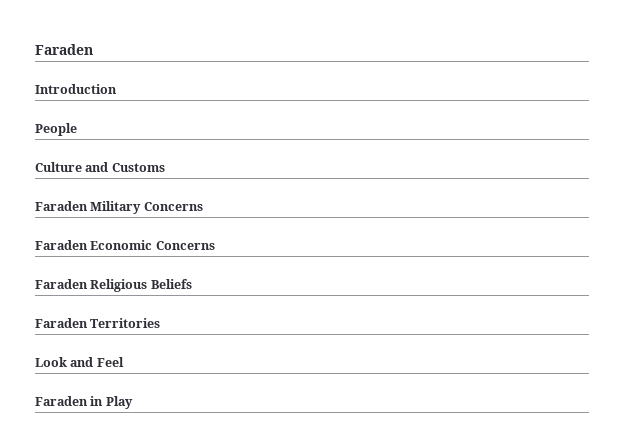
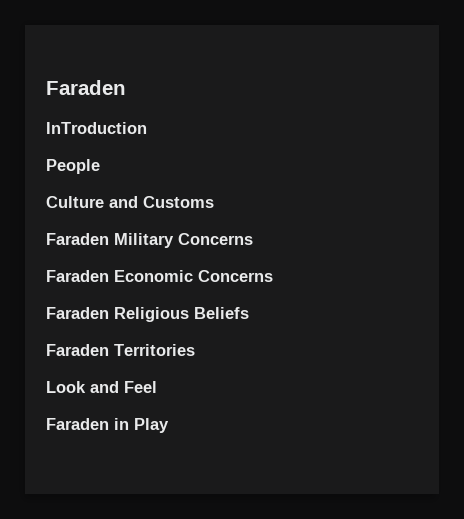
[35,84,117,94] Introduction -> [46,122,147,134] InTroduction

